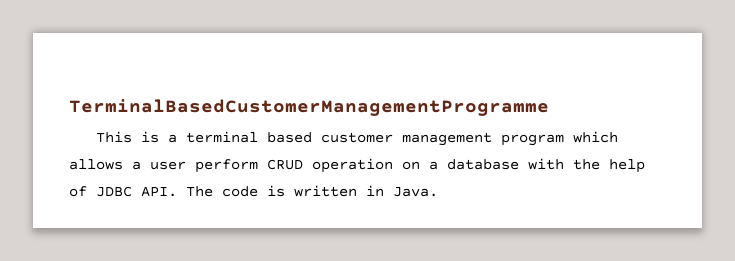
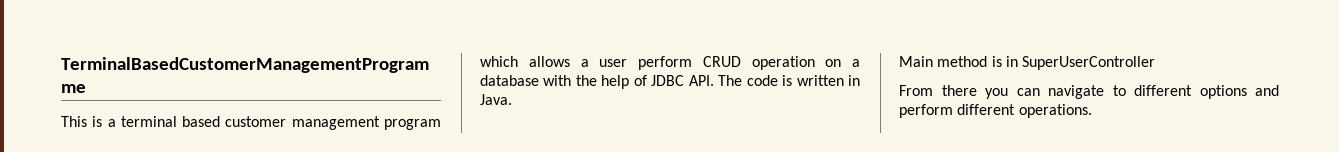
(438, 192) none -> [899,56,1156,70] [899,85,1279,99] [899,104,1092,118] // Main method is in SuperUserController // From there you can navigate to different options and perform different operations.

